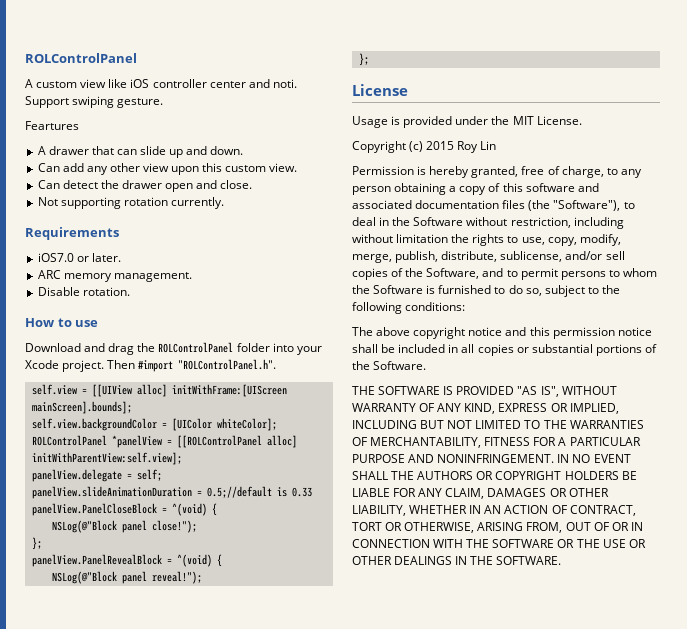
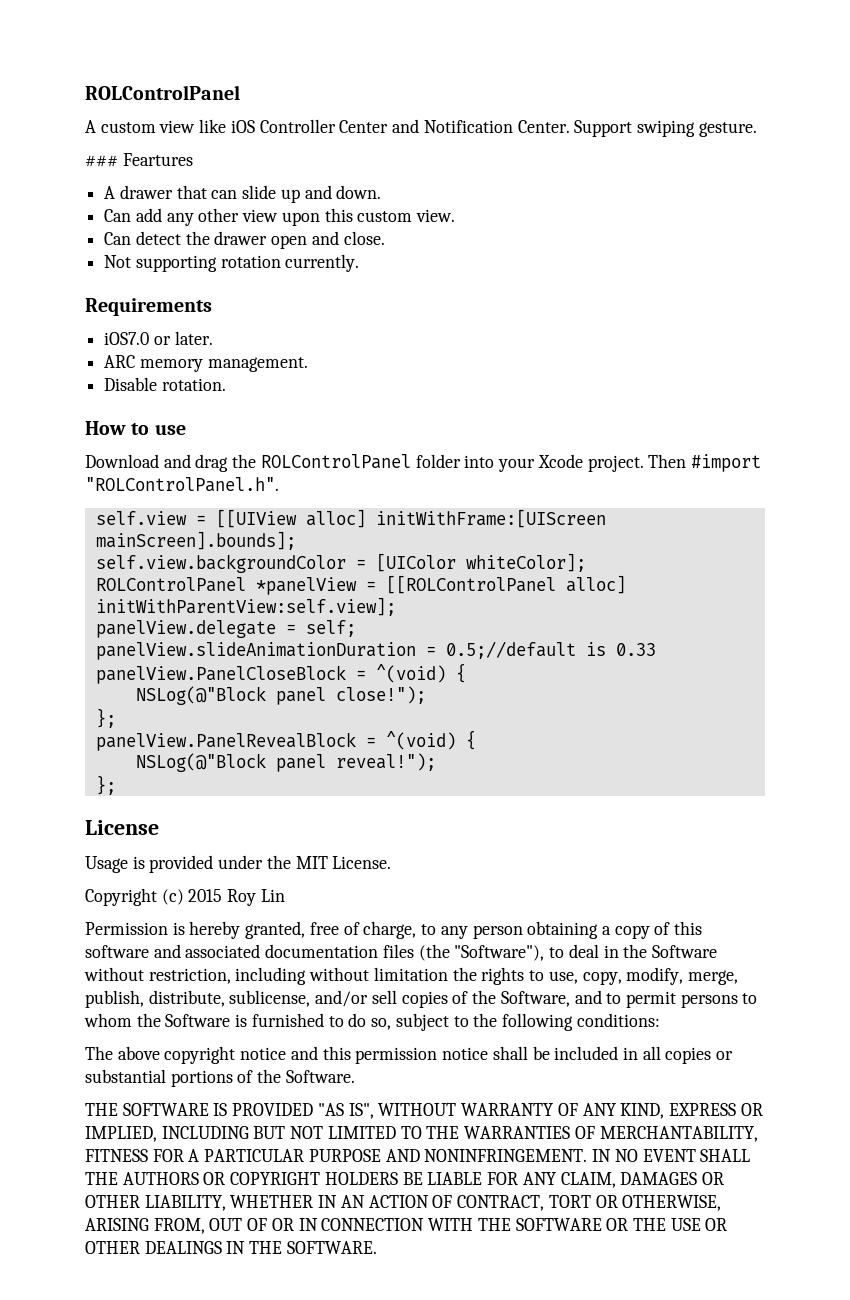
[152,79,297,88] controller center and noti. -> [259,119,570,133] Controller Center and Notification Center.
(164, 103) none -> [85,155,118,167] ###

